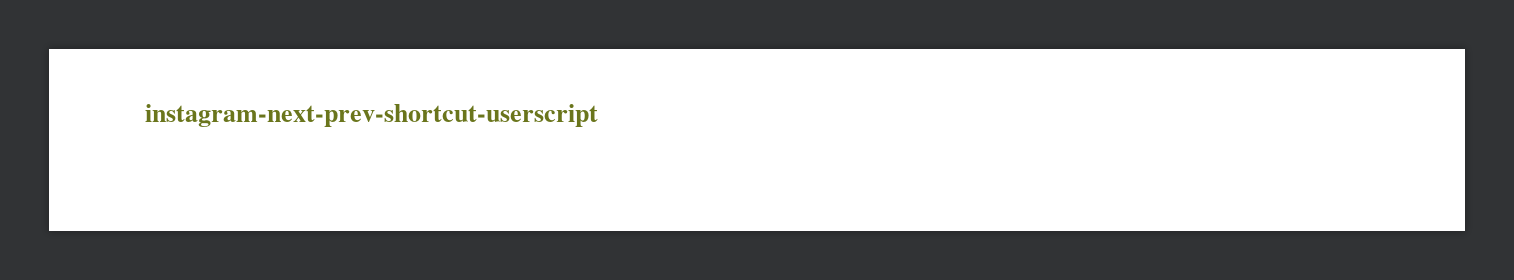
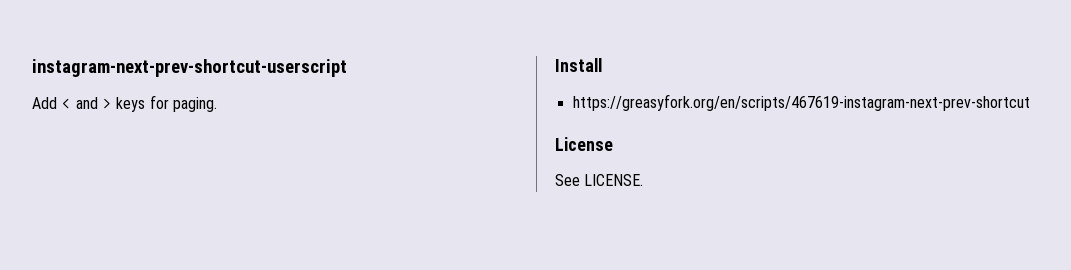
(598, 115) none -> [32,95,217,112] [555,58,602,72] [572,94,1030,111] [555,137,613,151] [555,174,644,186] // Add < and > keys for paging. // Install // https://greasyfork.org/en/scripts/467619-instagram-next-prev-shortcut // License // See LICENSE.

